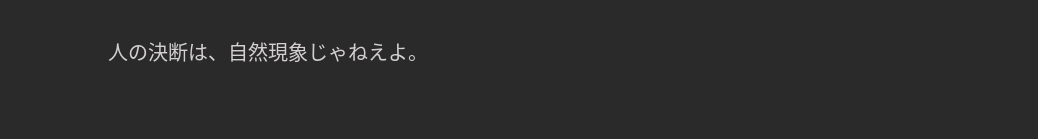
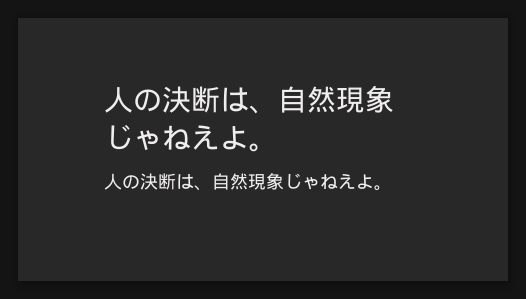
[108,42,429,62] 人の決断は、自然現象じゃねえよ。 -> [104,85,394,114] [104,124,278,152] [104,173,392,191] 人の決断は、自然現象じゃねえよ。 // 人の決断は、自然現象じゃねえよ。

